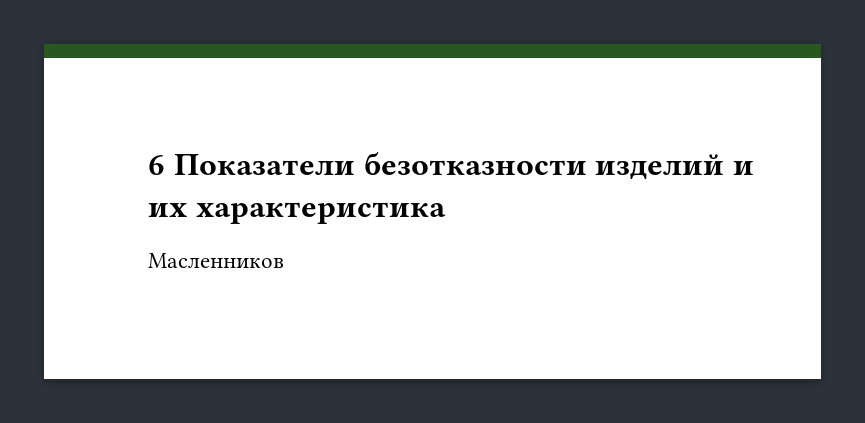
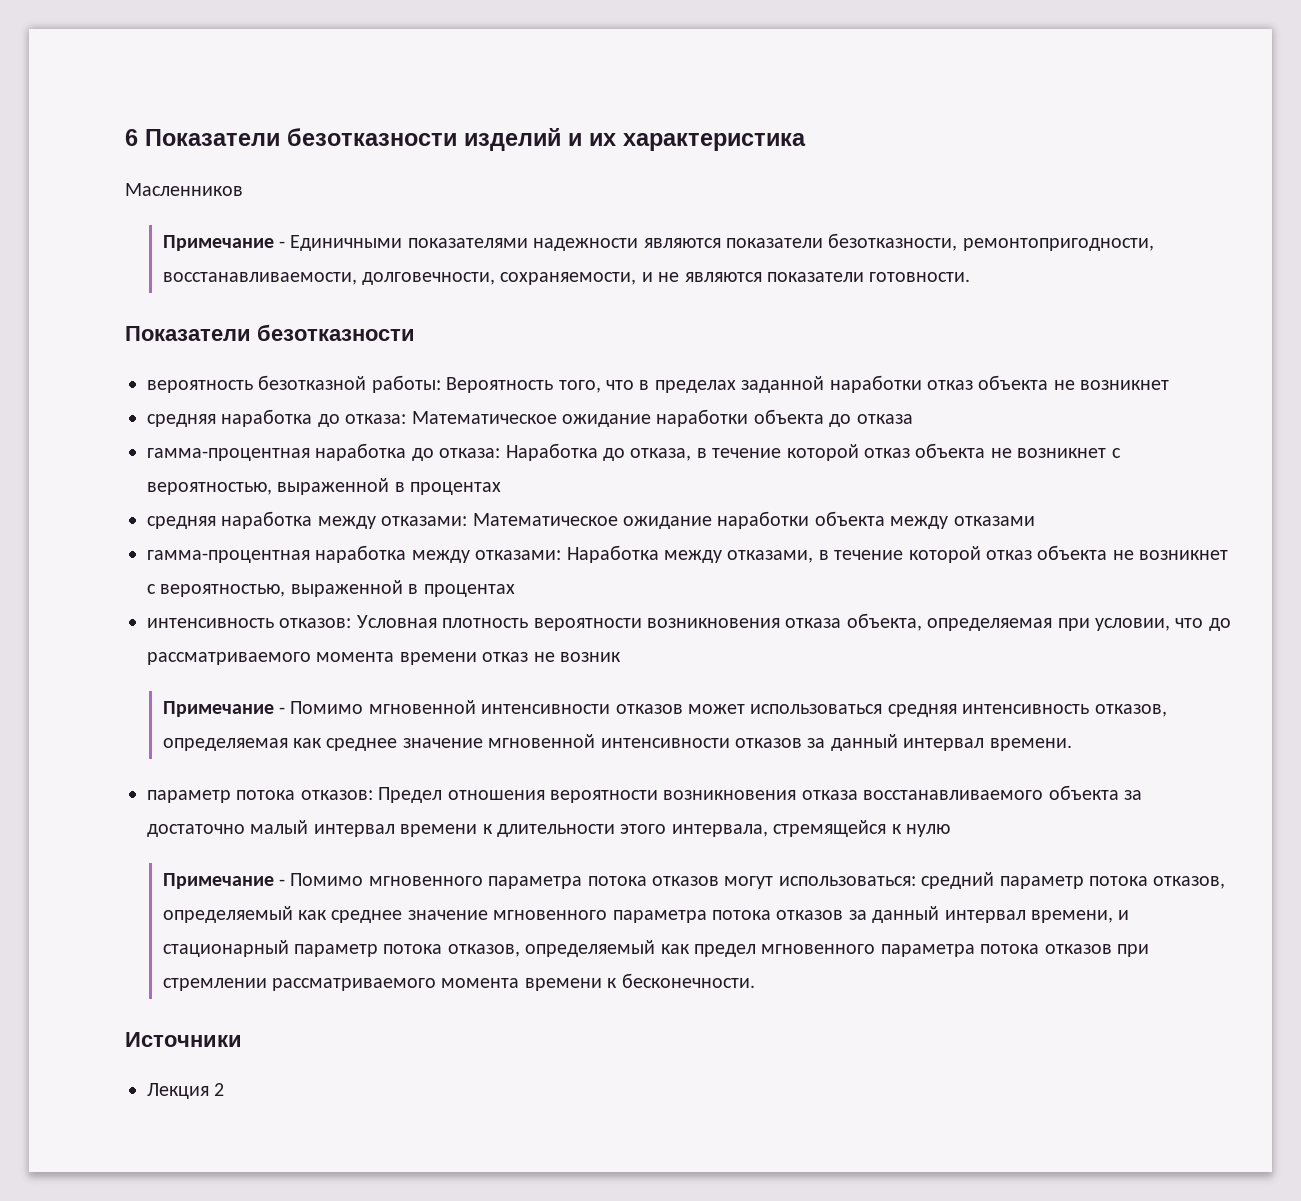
(284, 260) none -> [162,233,1154,251] [162,272,971,285] [125,324,415,341] [147,375,1170,393] [147,409,913,427] [147,443,1121,461] [147,478,502,495] [147,511,1035,529] [147,545,1229,563] [147,580,515,597] [147,613,1231,631] [147,652,621,665] [162,700,1167,717] [162,734,1072,751] [147,785,1142,803] [147,820,950,837] [162,872,1226,889] [162,906,1130,923] [162,940,1149,957] [162,973,755,991] [125,1032,242,1047] [147,1083,225,1099] // Примечание - Единичными показателями надежности являются показатели безотказности, ремонтопригодности, восстанавливаемости, долговечности, сохраняемости, и не являются показатели готовности. // Показатели безотказности // вероятность безотказной работы: Вероятность того, что в пределах заданной наработки отказ объекта не возникнет // средняя наработка до отказа: Математическое ожидание наработки объекта до отказа // гамма-процентная наработка до отказа: Наработка до отказа, в течение которой отказ объекта не возникнет с вероятностью, выраженной в процентах // средняя наработка между отказами: Математическое ожидание наработки объекта между отказами // гамма-процентная наработка между отказами: Наработка между отказами, в течение которой отказ объекта не возникнет с вероятностью, выраженной в процентах // интенсивность отказов: Условная плотность вероятности возникновения отказа объекта, определяемая при условии, что до рассматриваемого момента времени отказ не возник // Примечание - Помимо мгновенной интенсивности отказов может использоваться средняя интенсивность отказов, определяемая как среднее значение мгновенной интенсивности отказов за данный интервал времени. // параметр потока отказов: Предел отношения вероятности возникновения отказа восстанавливаемого объекта за достаточно малый интервал времени к длительности этого интервала, стремящейся к нулю // Примечание - Помимо мгновенного параметра потока отказов могут использоваться: средний параметр потока отказов, определяемый как среднее значение мгновенного параметра потока отказов за данный интервал времени, и стационарный параметр потока отказов, определяемый как предел мгновенного параметра потока отказов при стремлении рассматриваемого момента времени к бесконечности. // Источники // Лекция 2

